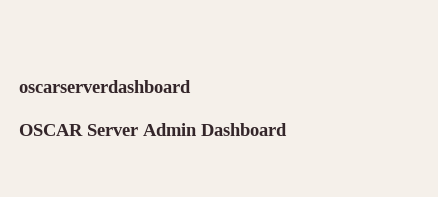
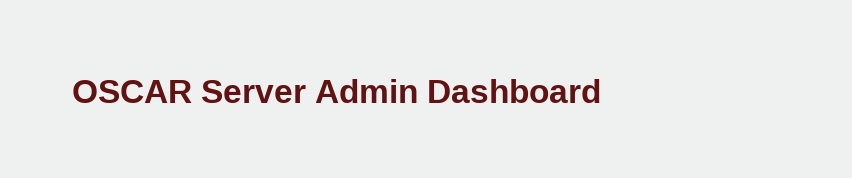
[19,80,191,93] oscarserverdashboard // -> (72, 91) none

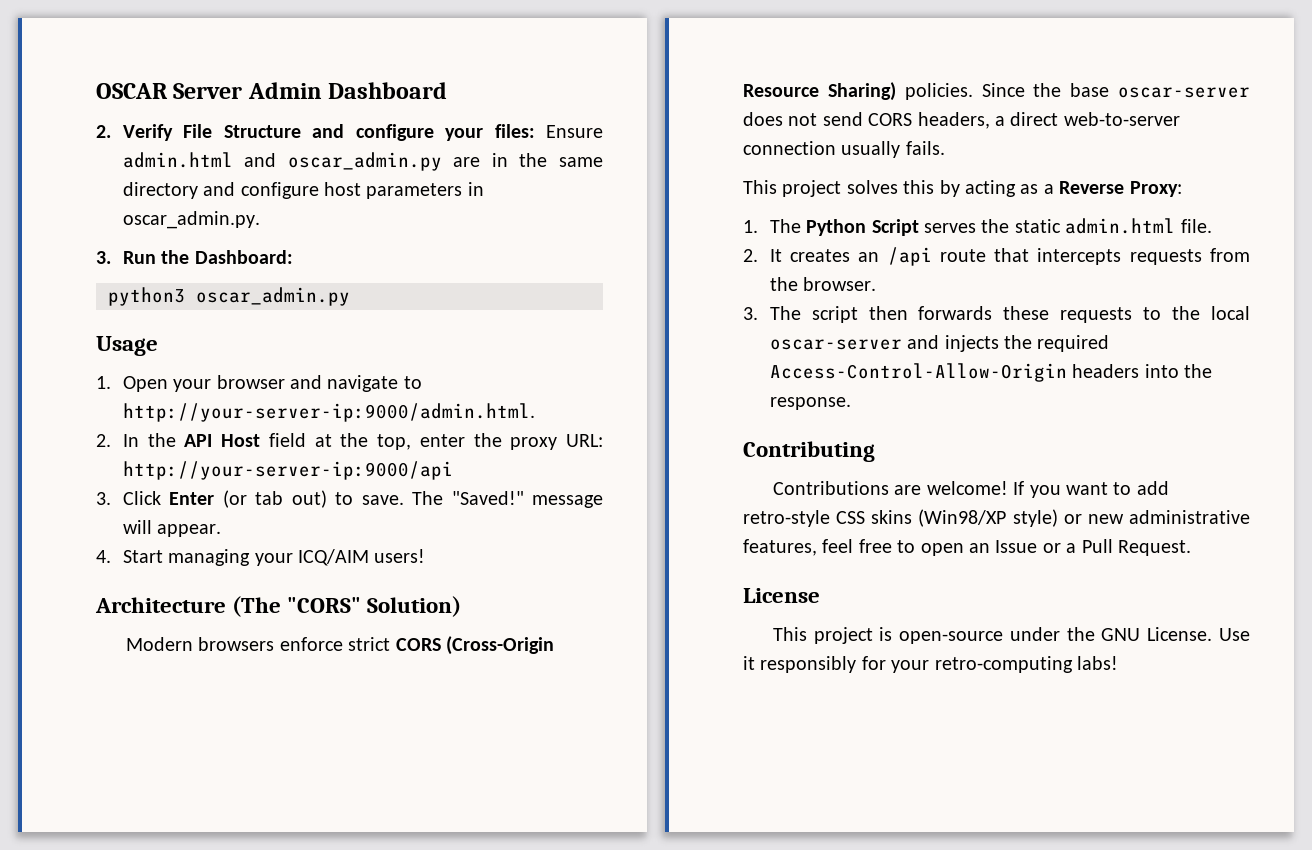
(602, 91) none -> [96,124,603,141] [122,152,603,171] [122,182,484,199] [122,211,260,229] [96,250,293,264] [108,287,350,306] [96,336,158,356] [96,375,422,392] [122,403,535,422] [96,433,603,450] [122,461,453,480] [96,490,603,508] [122,520,222,537] [96,549,426,566] [95,596,462,617] [125,636,554,655] [743,82,1250,101] [743,112,1180,129] [743,141,945,158] [743,180,1182,197] [743,218,1212,236] [743,247,1250,266] [769,277,877,291] [743,306,1250,323] [769,335,1110,352] [769,363,1212,382] [769,397,851,410] [743,441,875,462] [772,481,1169,498] [743,509,1250,527] [743,539,1191,556] [743,588,820,603] [772,627,1250,644] [743,656,1118,673] // 2. Verify File Structure and configure your files: Ensure admin.html and oscar_admin.py are in the same directory and configure host parameters in oscar_admin.py. // 3. Run the Dashboard: // python3 oscar_admin.py // Usage // 1. Open your browser and navigate to http://your-server-ip:9000/admin.html. // 2. In the API Host field at the top, enter the proxy URL: http://your-server-ip:9000/api // 3. Click Enter (or tab out) to save. The "Saved!" message will appear. // 4. Start managing your ICQ/AIM users! // Architecture (The "CORS" Solution) // Modern browsers enforce strict CORS (Cross-Origin Resource Sharing) policies. Since the base oscar-server does not send CORS headers, a direct web-to-server connection usually fails. // This project solves this by acting as a Reverse Proxy: // 1. The Python Script serves the static admin.html file. // 2. It creates an /api route that intercepts requests from the browser. // 3. The script then forwards these requests to the local oscar-server and injects the required Access-Control-Allow-Origin headers into the response. // Contributing // Contributions are welcome! If you want to add retro-style CSS skins (Win98/XP style) or new administrative features, feel free to open an Issue or a Pull Request. // License // This project is open-source under the GNU License. Use it responsibly for your retro-computing labs!

